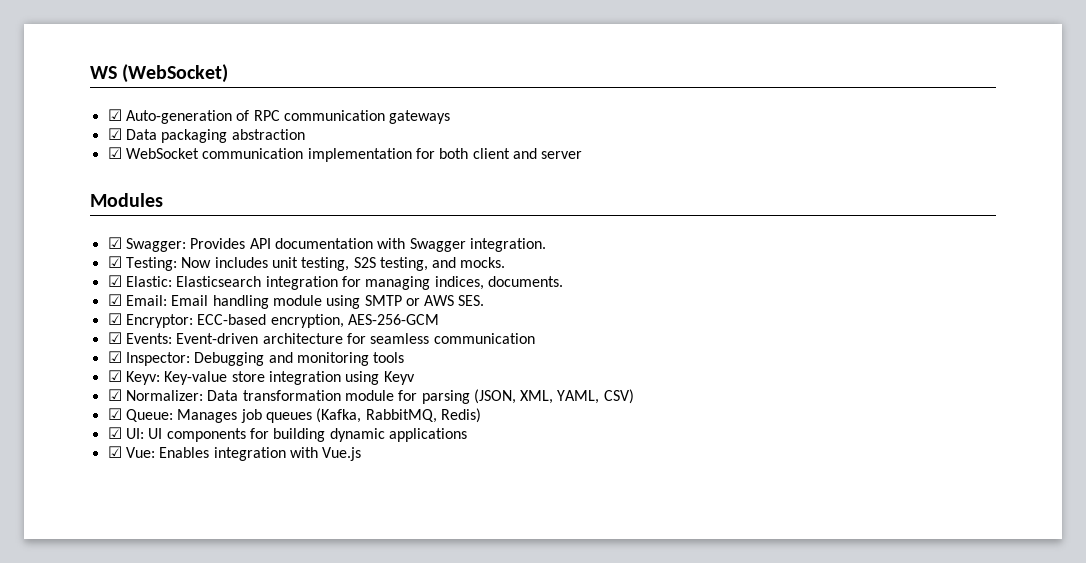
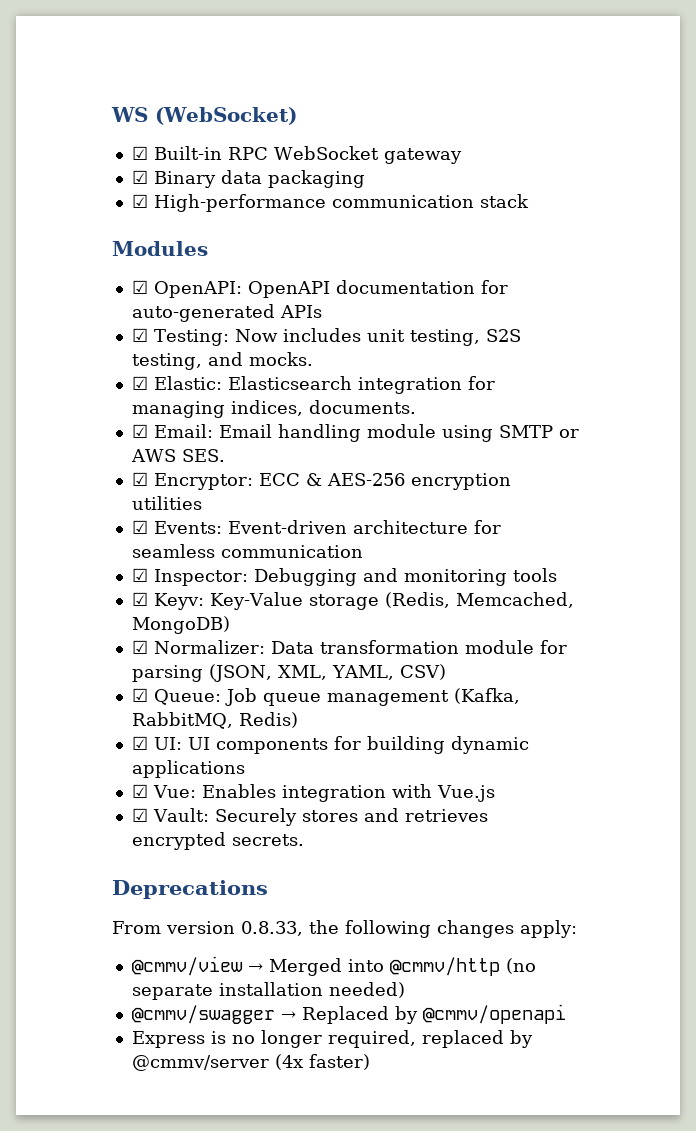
[125,110,451,124] [107,128,157,140] Auto-generation of RPC communication gateways // ☑ Data -> [153,146,462,164] [131,170,262,188] Built-in RPC WebSocket gateway // ☑ Binary data
[231,129,305,140] [107,147,583,162] [90,193,163,207] [107,237,546,252] abstraction // ☑ WebSocket communication implementation for both client and server // Modules // ☑ Swagger: Provides API documentation with Swagger integration. -> [131,194,529,212] [112,241,208,256] [131,280,508,298] [131,304,322,322] // ☑ High-performance communication stack // Modules // ☑ OpenAPI: OpenAPI documentation for auto-generated APIs
[197,314,439,328] ECC-based encryption, AES-256-GCM -> [258,473,511,490] [131,496,202,510] ECC & AES-256 encryption utilities
[164,371,415,385] Key-value store integration using Keyv -> [209,592,574,610] [131,616,230,634] Key-Value storage (Redis, Memcached, MongoDB)
[177,409,312,423] Manages job queues -> [224,688,449,706] Job queue management
(362, 454) none -> [131,808,488,826] [131,832,304,850] [112,880,268,899] [112,920,577,938] [131,956,536,976] [131,982,405,1000] [131,1004,566,1024] [131,1030,533,1048] [131,1054,370,1071] // ☑ Vault: Securely stores and retrieves encrypted secrets. // Deprecations // From version 0.8.33, the following changes apply: // @cmmv/view → Merged into @cmmv/http (no separate installation needed) // @cmmv/swagger → Replaced by @cmmv/openapi // Express is no longer required, replaced by @cmmv/server (4x faster)

